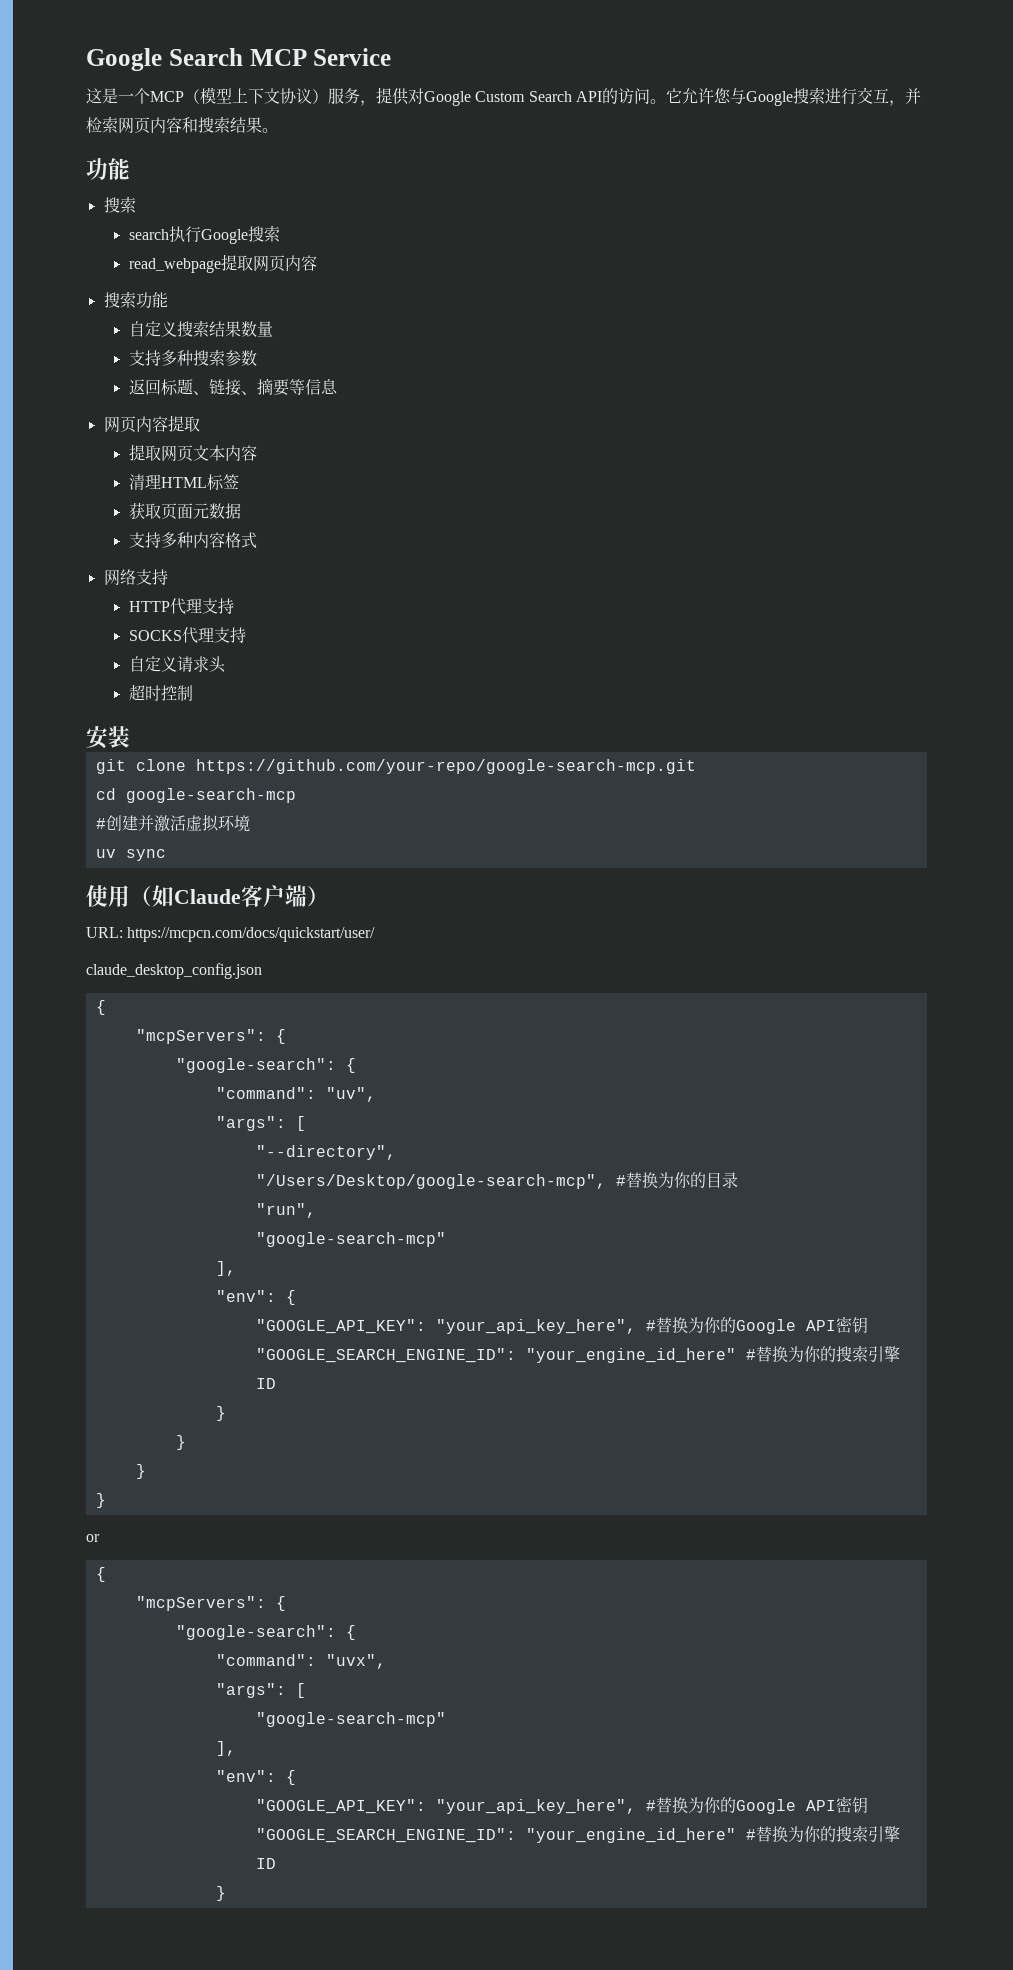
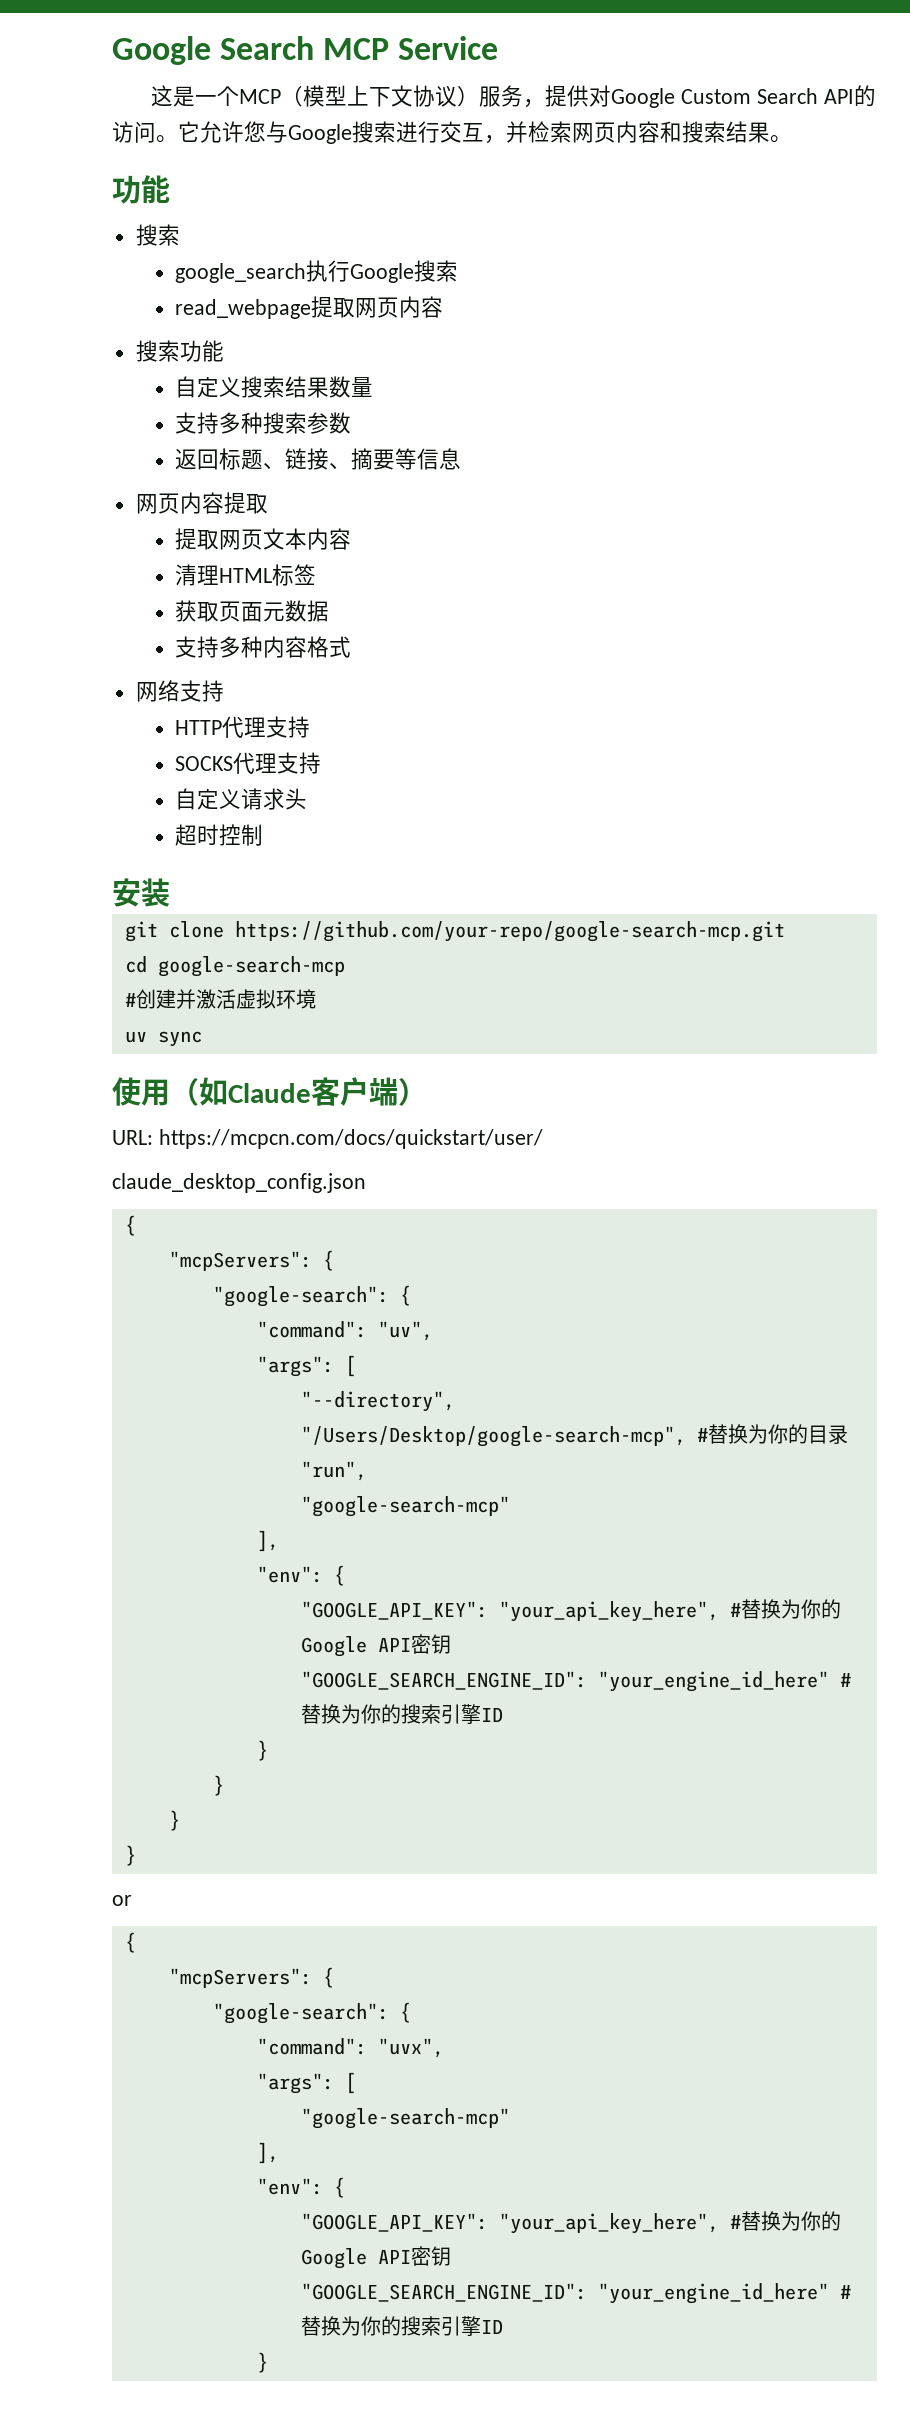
[128,229,169,240] search -> [175,263,307,283] google_search

